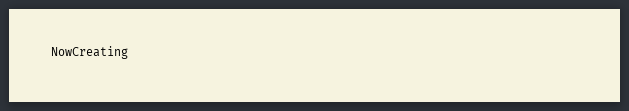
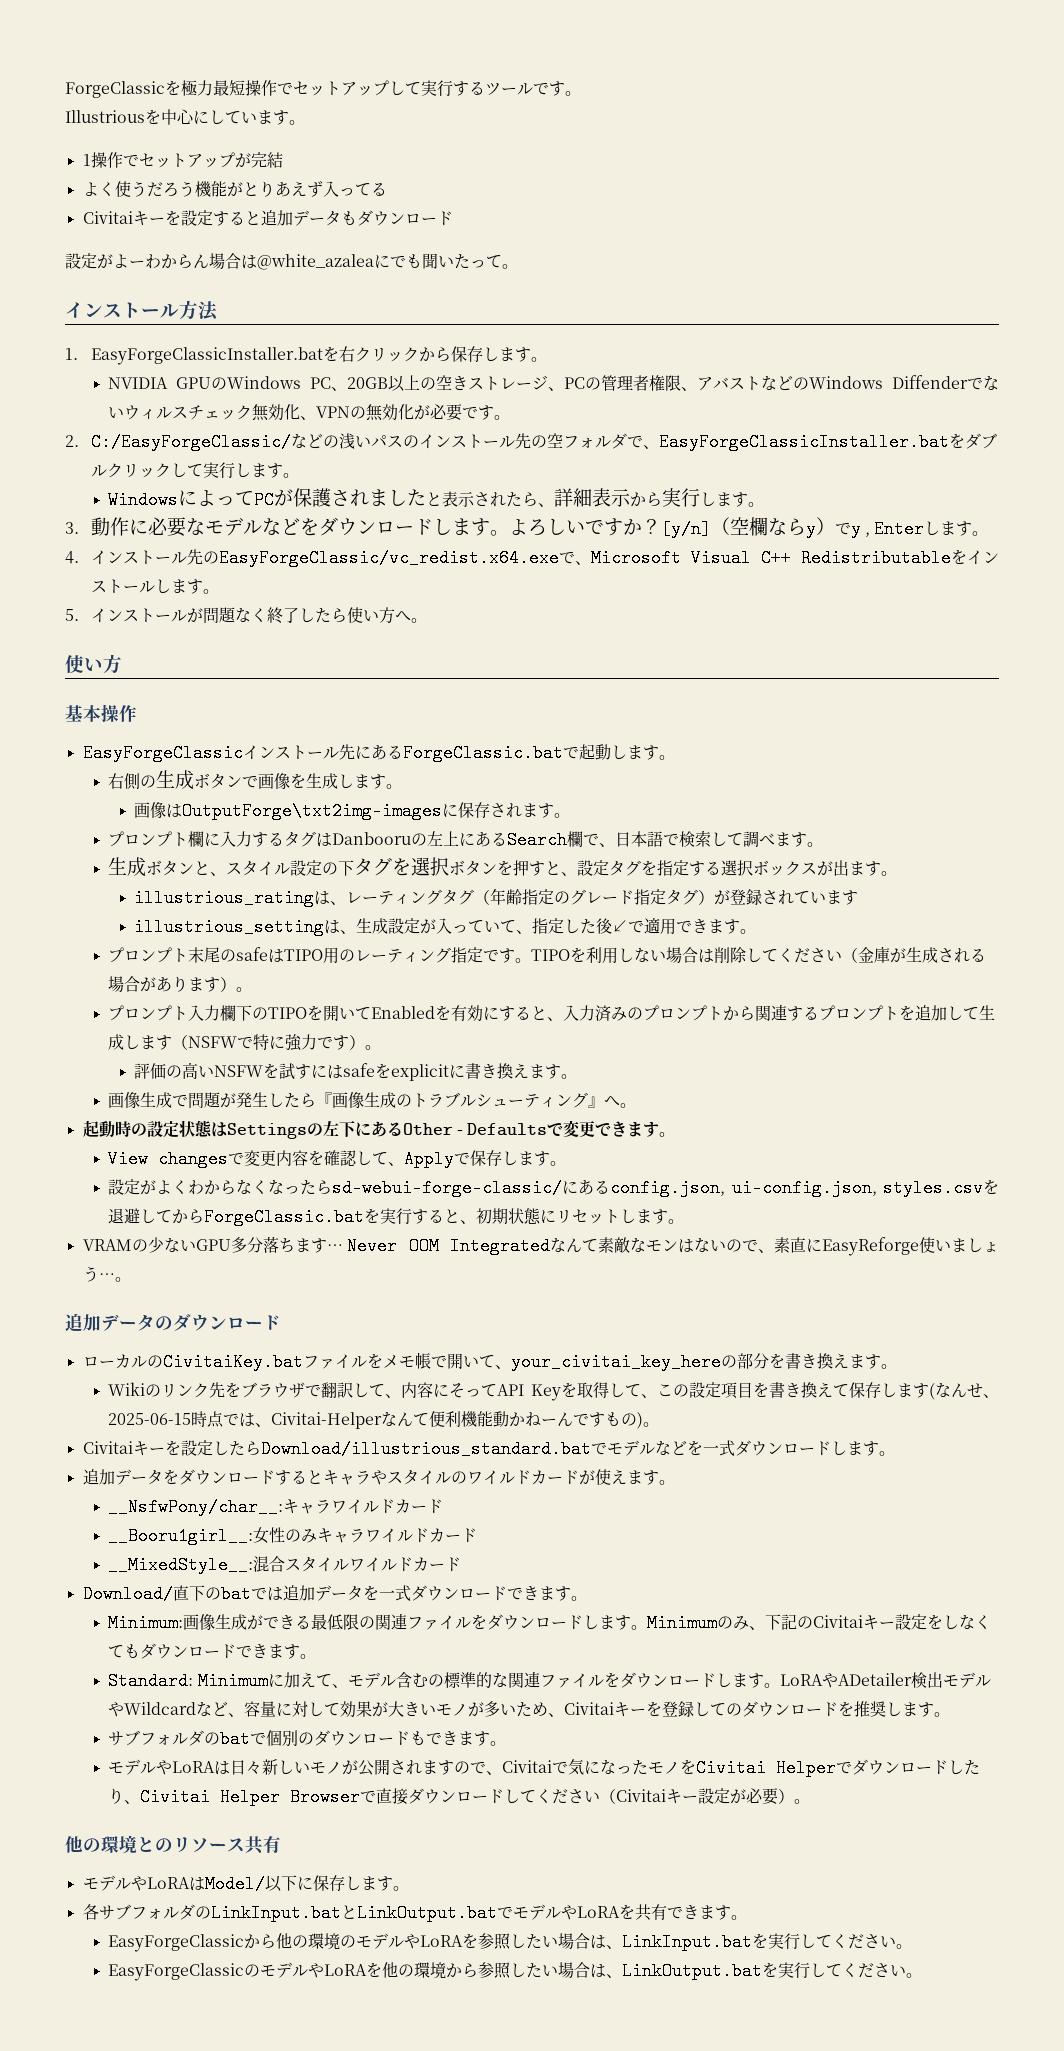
[51,46,128,59] NowCreating -> [65,80,581,98] [65,109,305,125] [82,152,283,168] [82,181,387,197] [82,210,453,226] [65,253,518,270] [65,300,218,321] [65,346,547,365] [108,375,999,392] [108,404,511,421] [65,433,997,451] [90,462,299,479] [108,488,765,509] [65,517,989,538] [65,549,999,567] [90,579,219,594] [65,607,427,624] [65,654,122,674] [65,704,137,722] [82,744,675,762] [108,770,403,790] [134,802,571,820] [108,830,824,849] [108,857,898,877] [134,888,859,907] [134,917,757,936] [108,946,987,964] [108,976,253,992] [108,1004,996,1022] [108,1034,382,1051] [134,1062,578,1081] [108,1092,637,1109] [82,1120,676,1139] [108,1150,567,1168] [108,1179,999,1197] [108,1208,685,1226] [82,1236,999,1256] [82,1266,131,1282] [65,1313,281,1332] [82,1352,897,1371] [108,1382,999,1401] [108,1411,660,1429] [82,1440,895,1458] [82,1469,675,1485] [108,1498,444,1516] [108,1527,478,1545] [108,1556,462,1574] [82,1585,587,1603] [108,1613,992,1632] [108,1643,317,1659] [108,1671,991,1690] [108,1701,951,1718] [108,1730,507,1748] [108,1759,981,1777] [108,1788,811,1806] [65,1835,281,1854] [82,1875,409,1893] [82,1904,747,1922] [108,1933,913,1952] [108,1962,923,1981] ForgeClassicを極力最短操作でセットアップして実行するツールです。 // Illustriousを中心にしています。 // 1操作でセットアップが完結 // よく使うだろう機能がとりあえず入ってる // Civitaiキーを設定すると追加データもダウンロード // 設定がよーわからん場合は@white_azaleaにでも聞いたって。 // インストール方法 // 1. EasyForgeClassicInstaller.batを右クリックから保存します。 // NVIDIA GPUのWindows PC、20GB以上の空きストレージ、PCの管理者権限、アバストなどのWindows Diffenderでないウィルスチェック無効化、VPNの無効化が必要です。 // 2. C:/EasyForgeClassic/などの浅いパスのインストール先の空フォルダで、EasyForgeClassicInstaller.batをダブルクリックして実行します。 // WindowsによってPCが保護されましたと表示されたら、詳細表示から実行します。 // 3.動作に必要なモデルなどをダウンロードします。よろしいですか？[y/n]（空欄ならy）でy , Enterします。 // 4.インストール先のEasyForgeClassic/vc_redist.x64.exeで、Microsoft Visual C++ Redistributableをインストールします。 // 5.インストールが問題なく終了したら使い方へ。 // 使い方 // 基本操作 // EasyForgeClassicインストール先にあるForgeClassic.batで起動します。 // 右側の生成ボタンで画像を生成します。 // 画像はOutputForge\txt2img-imagesに保存されます。 // プロンプト欄に入力するタグはDanbooruの左上にあるSearch欄で、日本語で検索して調べます。 // 生成ボタンと、スタイル設定の下タグを選択ボタンを押すと、設定タグを指定する選択ボックスが出ます。 // illustrious_ratingは、レーティングタグ（年齢指定のグレード指定タグ）が登録されています // illustrious_settingは、生成設定が入っていて、指定した後↙で適用できます。 // プロンプト末尾のsafeはTIPO用のレーティング指定です。TIPOを利用しない場合は削除してください（金庫が生成される場合があります）。 // プロンプト入力欄下のTIPOを開いてEnabledを有効にすると、入力済みのプロンプトから関連するプロンプトを追加して生成します（NSFWで特に強力です）。 // 評価の高いNSFWを試すにはsafeをexplicitに書き換えます。 // 画像生成で問題が発生したら『画像生成のトラブルシューティング』へ。 // 起動時の設定状態はSettingsの左下にあるOther - Defaultsで変更できます。 // View changesで変更内容を確認して、Applyで保存します。 // 設定がよくわからなくなったらsd-webui-forge-classic/にあるconfig.json, ui-config.json, styles.csvを退避してからForgeClassic.batを実行すると、初期状態にリセットします。 // VRAMの少ないGPU多分落ちます… Never OOM Integratedなんて素敵なモンはないので、素直にEasyReforge使いましょう…。 // 追加データのダウンロード // ローカルのCivitaiKey.batファイルをメモ帳で開いて、your_civitai_key_hereの部分を書き換えます。 // Wikiのリンク先をブラウザで翻訳して、内容にそってAPI Keyを取得して、この設定項目を書き換えて保存します(なんせ、2025-06-15時点では、Civitai-Helperなんて便利機能動かねーんですもの)。 // Civitaiキーを設定したらDownload/illustrious_standard.batでモデルなどを一式ダウンロードします。 // 追加データをダウンロードするとキャラやスタイルのワイルドカードが使えます。 // __NsfwPony/char__:キャラワイルドカード // __Booru1girl__:女性のみキャラワイルドカード // __MixedStyle__:混合スタイルワイルドカード // Download/直下のbatでは追加データを一式ダウンロードできます。 // Minimum:画像生成ができる最低限の関連ファイルをダウンロードします。Minimumのみ、下記のCivitaiキー設定をしなくてもダウンロードできます。 // Standard: Minimumに加えて、モデル含むの標準的な関連ファイルをダウンロードします。LoRAやADetailer検出モデルやWildcardなど、容量に対して効果が大きいモノが多いため、Civitaiキーを登録してのダウンロードを推奨します。 // サブフォルダのbatで個別のダウンロードもできます。 // モデルやLoRAは日々新しいモノが公開されますので、Civitaiで気になったモノをCivitai Helperでダウンロードしたり、Civitai Helper Browserで直接ダウンロードしてください（Civitaiキー設定が必要）。 // 他の環境とのリソース共有 // モデルやLoRAはModel/以下に保存します。 // 各サブフォルダのLinkInput.batとLinkOutput.batでモデルやLoRAを共有できます。 // EasyForgeClassicから他の環境のモデルやLoRAを参照したい場合は、LinkInput.batを実行してください。 // EasyForgeClassicのモデルやLoRAを他の環境から参照したい場合は、LinkOutput.batを実行してください。

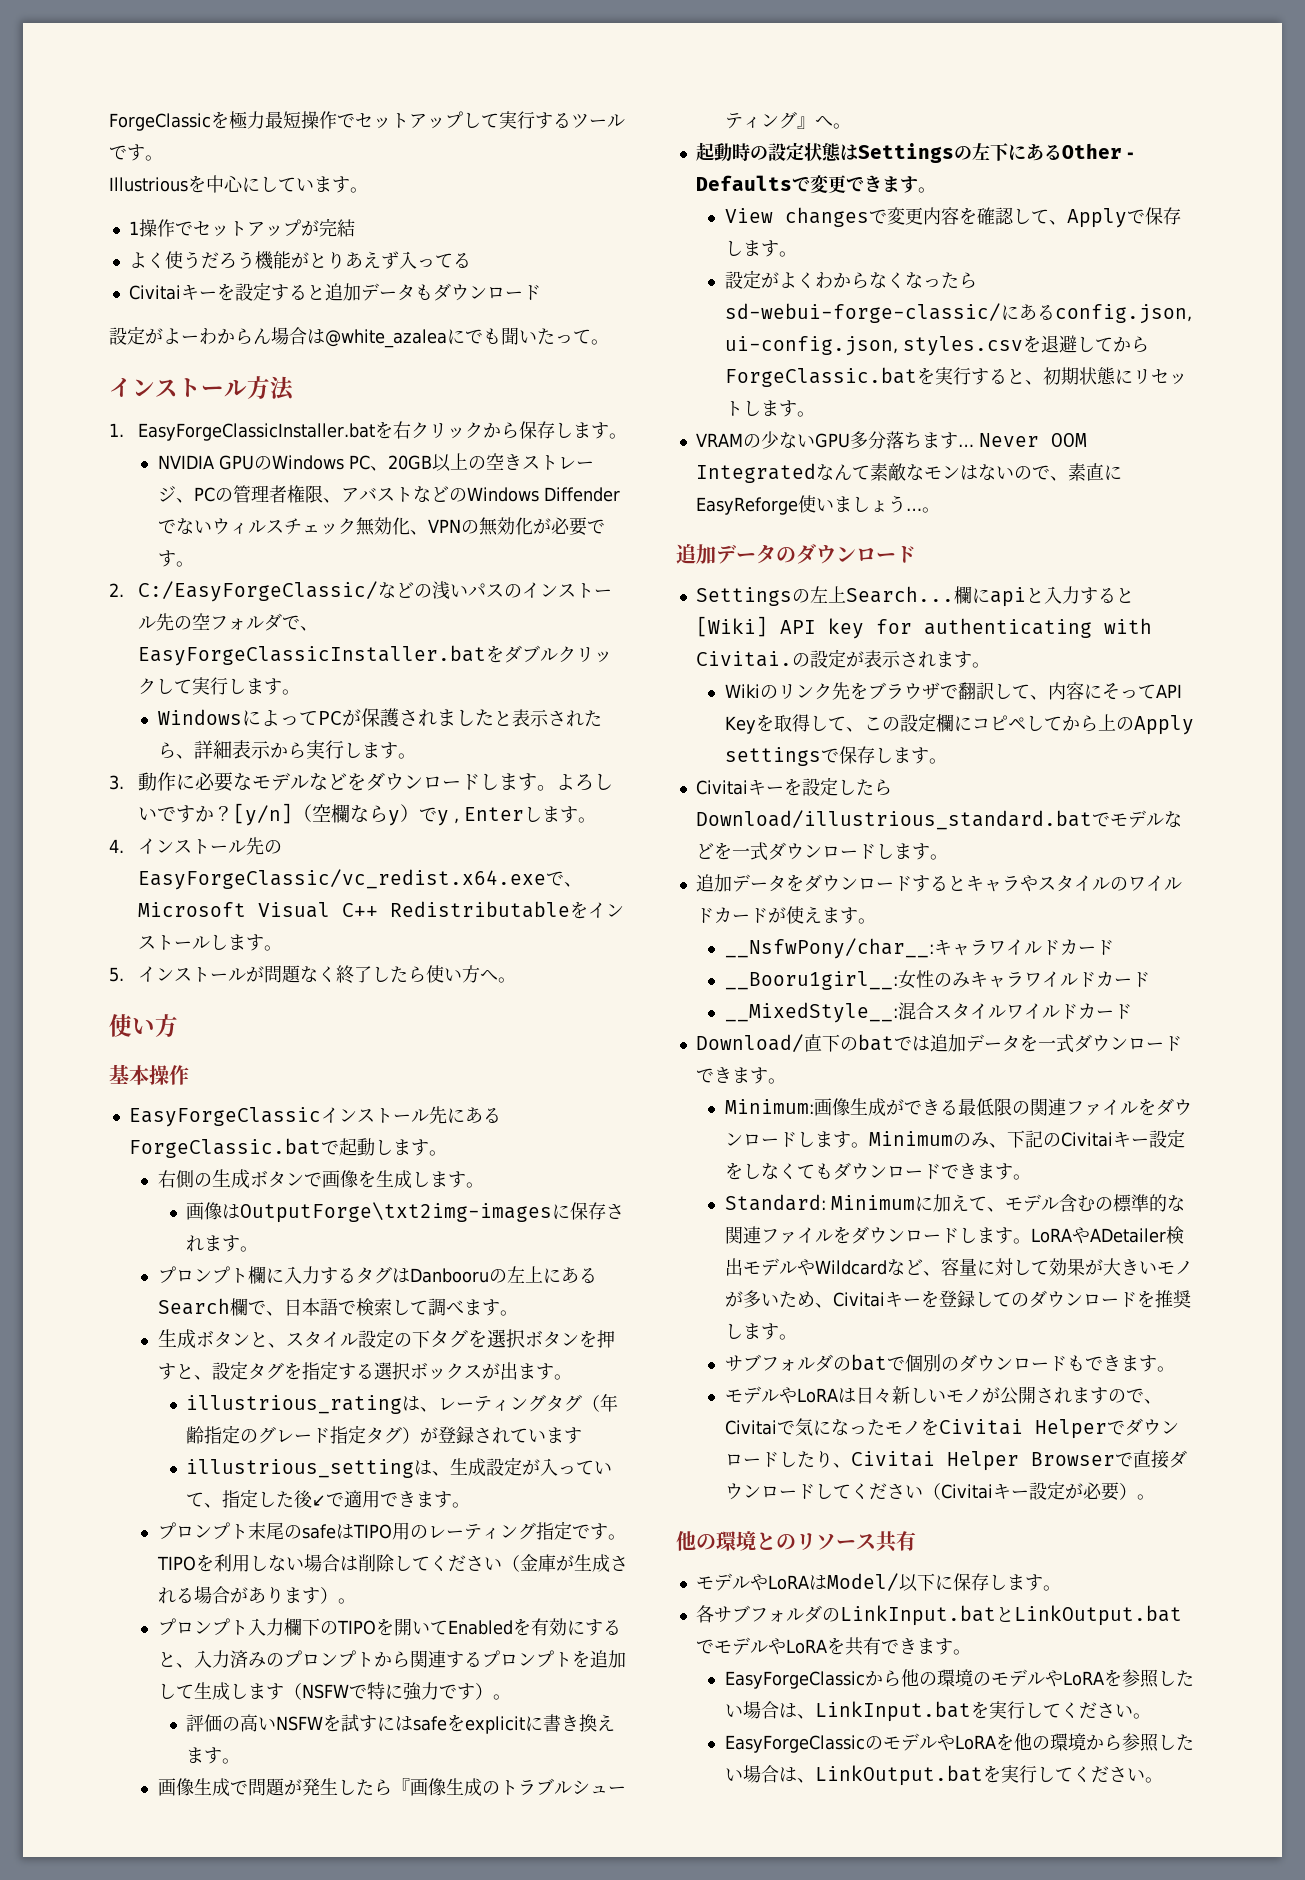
[82,1352,849,1371] ローカルのCivitaiKey.batファイルをメモ帳で開いて、your_civitai_key_hereの部分を書き換え -> [695,586,1134,607] [695,616,1152,639] [695,649,936,668] Settingsの左上Search...欄にapiと入力すると[Wiki] API key for authenticating with Civitai.の設定が表示され
[721,1382,999,1400] [108,1411,644,1429] 項目を書き換えて保存します(なんせ、2025-06-15時点では、Civitai-Helperなんて便利機能動かねーんですもの) -> [935,714,1194,735] [724,746,929,766] 欄にコピペしてから上のApply settingsで保存します

